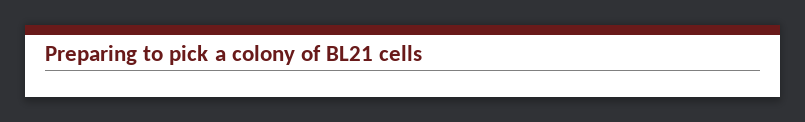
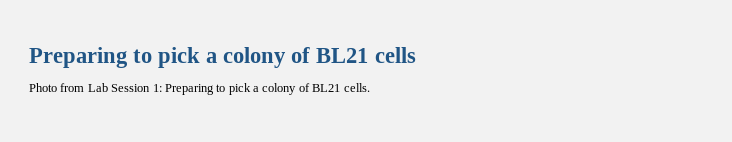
(423, 53) none -> [29,83,370,95] // Photo from Lab Session 1: Preparing to pick a colony of BL21 cells.

